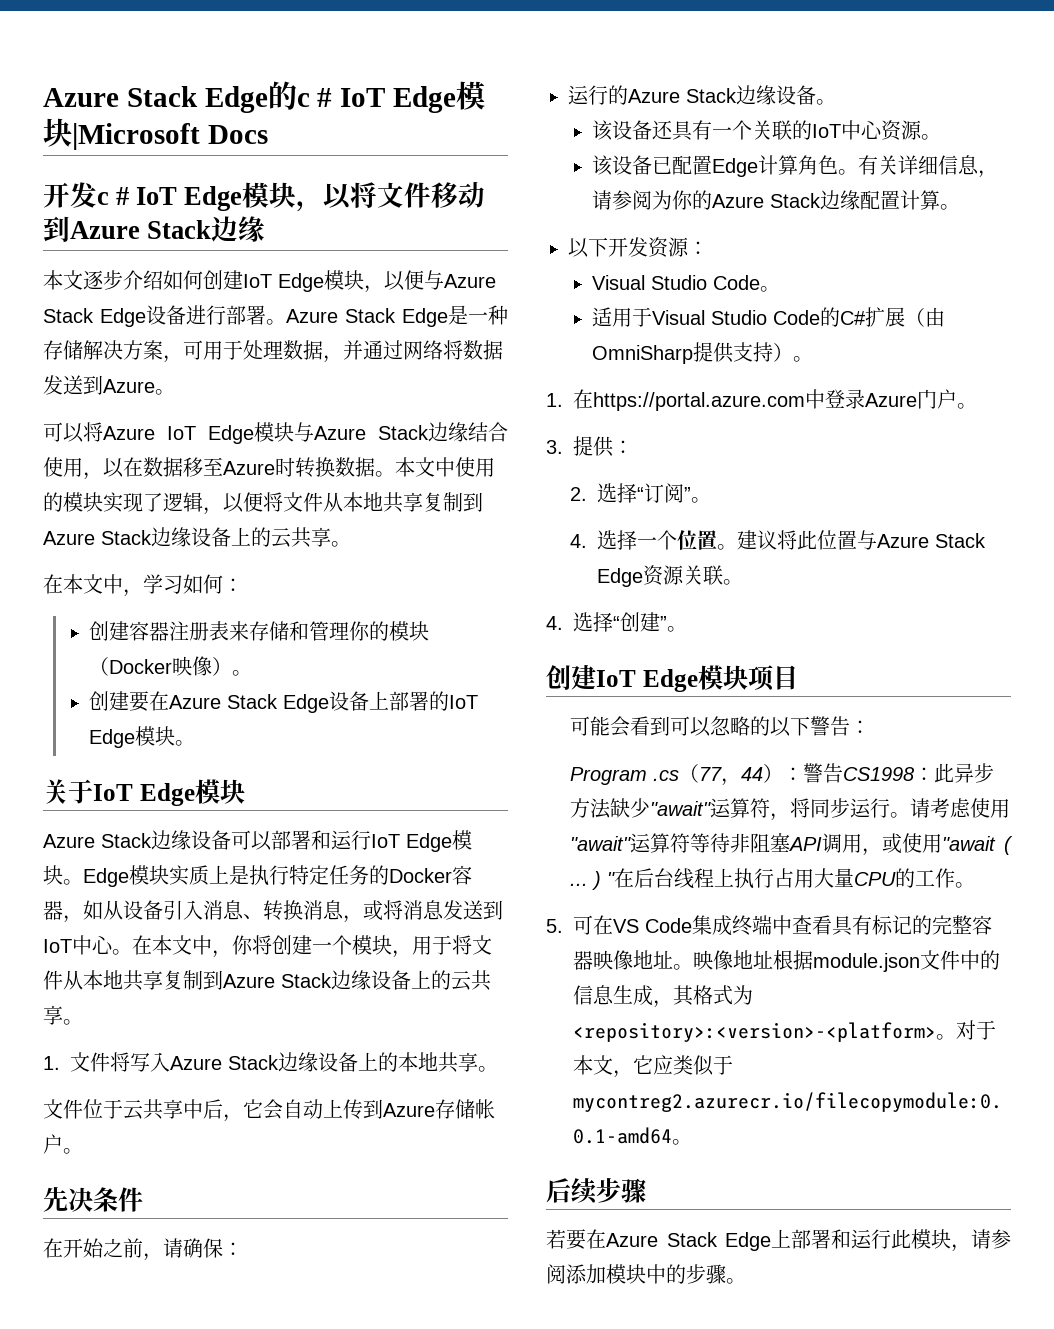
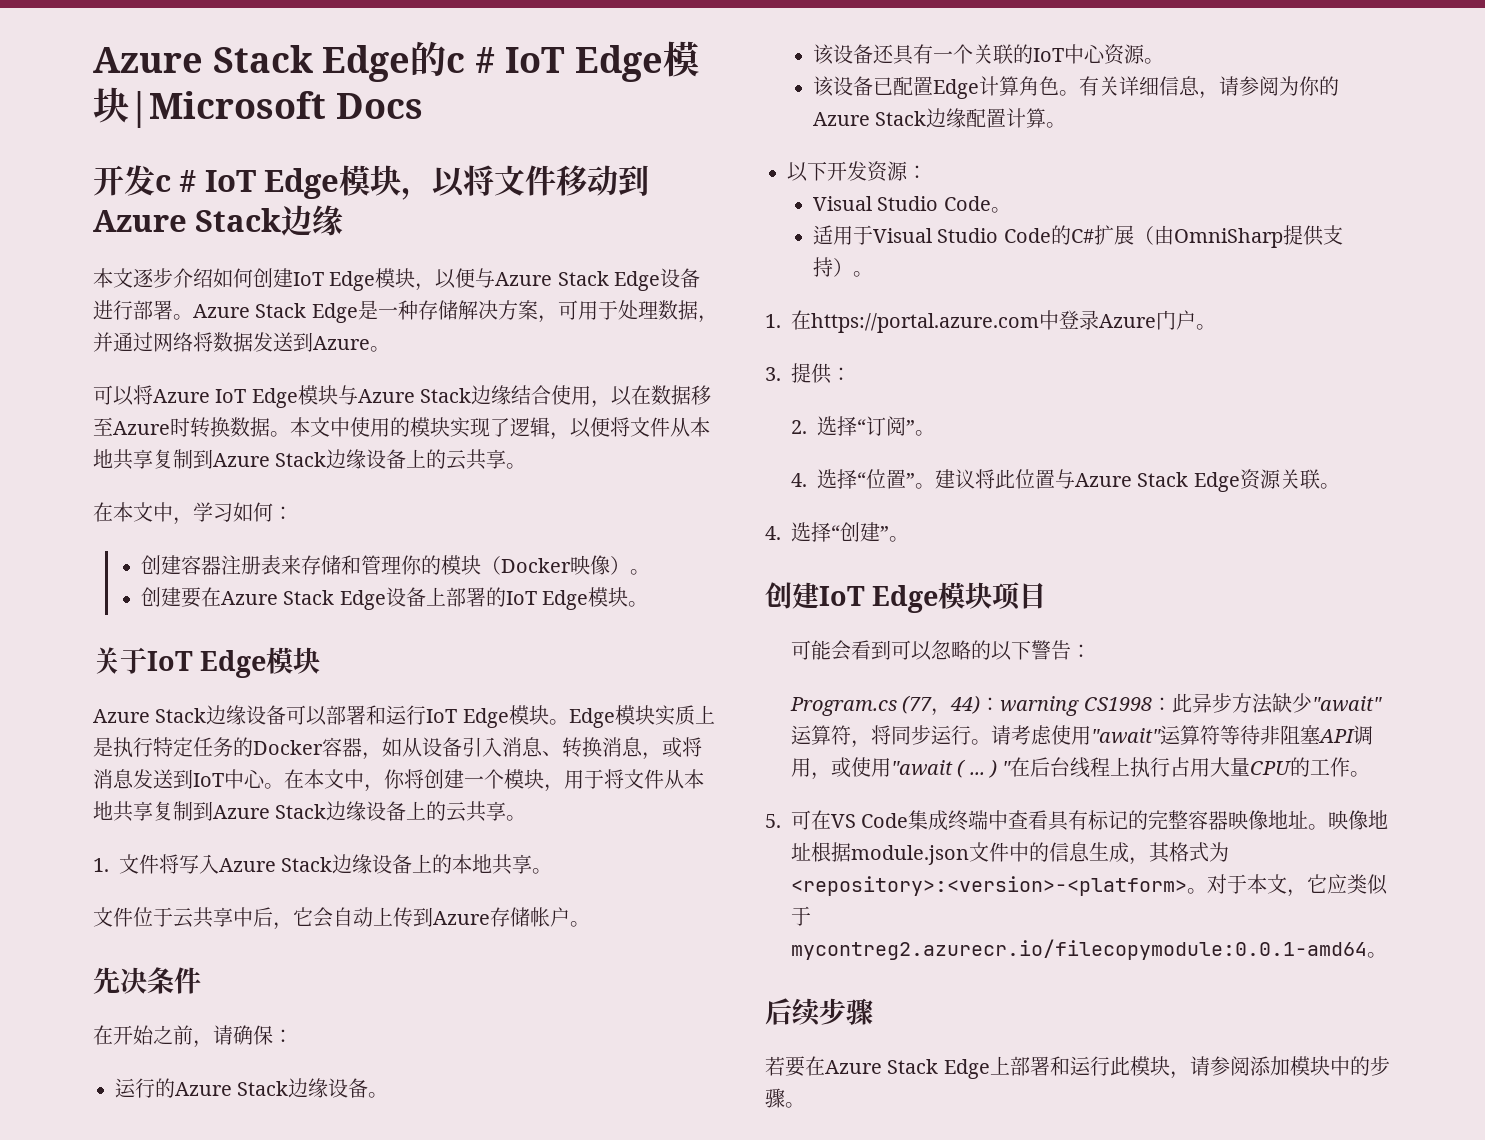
[636,530,717,550] 一个位置 -> [856,469,915,489] “位置”
[569,763,843,786] Program .cs（77，44）：警告 -> [789,695,1080,716] Program.cs (77，44)：warning

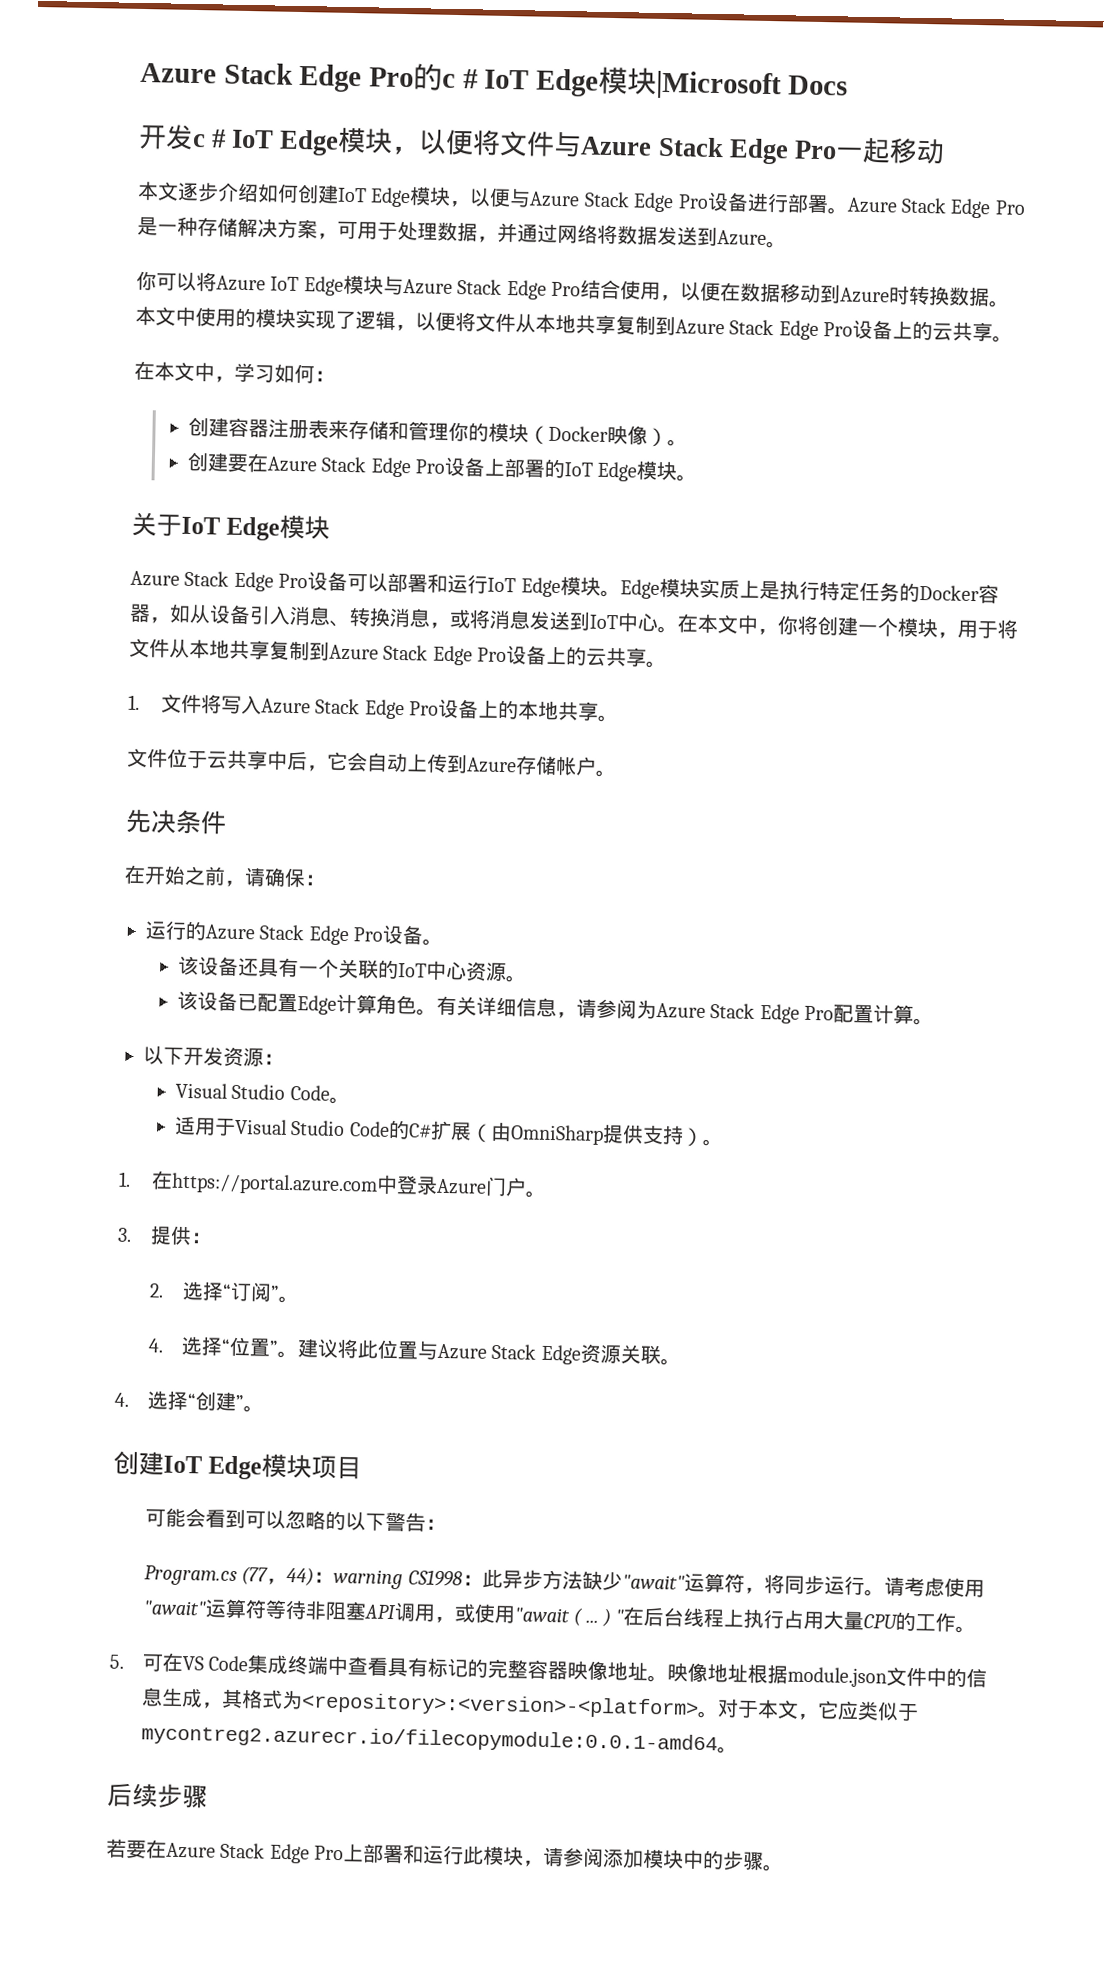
[93,45,411,82] Azure Stack Edge -> [140,62,415,93] Azure Stack Edge Pro
[463,165,650,196] [93,205,344,236] 将文件移动到Azure Stack边缘 -> [445,129,945,165] 便将文件与Azure Stack Edge Pro一起移动
(661, 281) none -> [677,194,709,209] Pro
(358, 313) none -> [994,200,1026,215] Pro
(390, 349) none -> [136,270,157,291] 你
[471,385,512,405] 边缘 -> [506,279,581,300] Edge Pro
(633, 396) none -> [700,281,721,302] 便
[93,417,113,436] 至 -> [800,283,841,304] 动到
[326,449,367,469] 边缘 -> [778,320,854,340] Edge Pro
(386, 600) none -> [415,459,446,474] Pro
[206,705,247,725] 边缘 -> [233,571,309,592] Edge Pro
[326,801,367,821] 边缘 -> [432,645,508,666] Edge Pro
[332,854,373,874] 边缘 -> [363,699,440,720] Edge Pro
[288,1078,329,1098] 边缘 -> [308,925,384,946] Edge Pro
[1298,76,1339,96] [812,108,967,128] 你的Azure Stack边缘 -> [655,1002,835,1024] Azure Stack Edge Pro
(990, 1069) none -> [314,1845,345,1861] Pro

